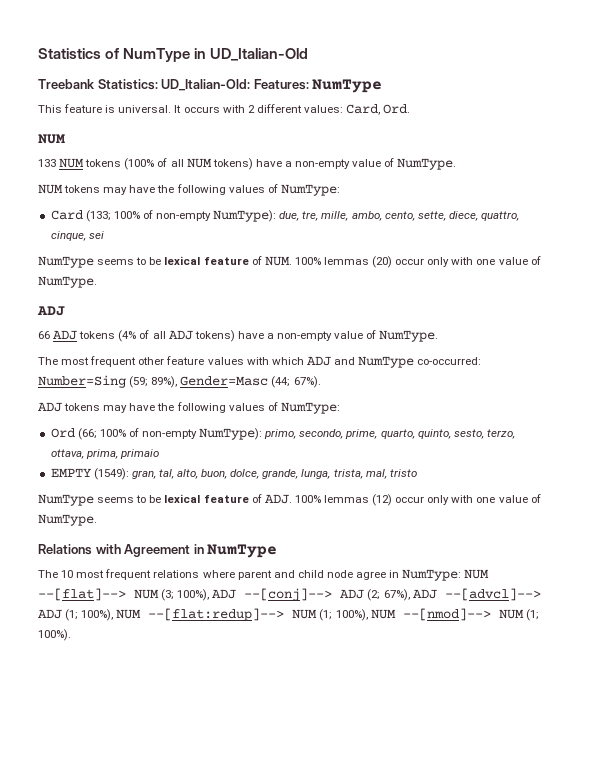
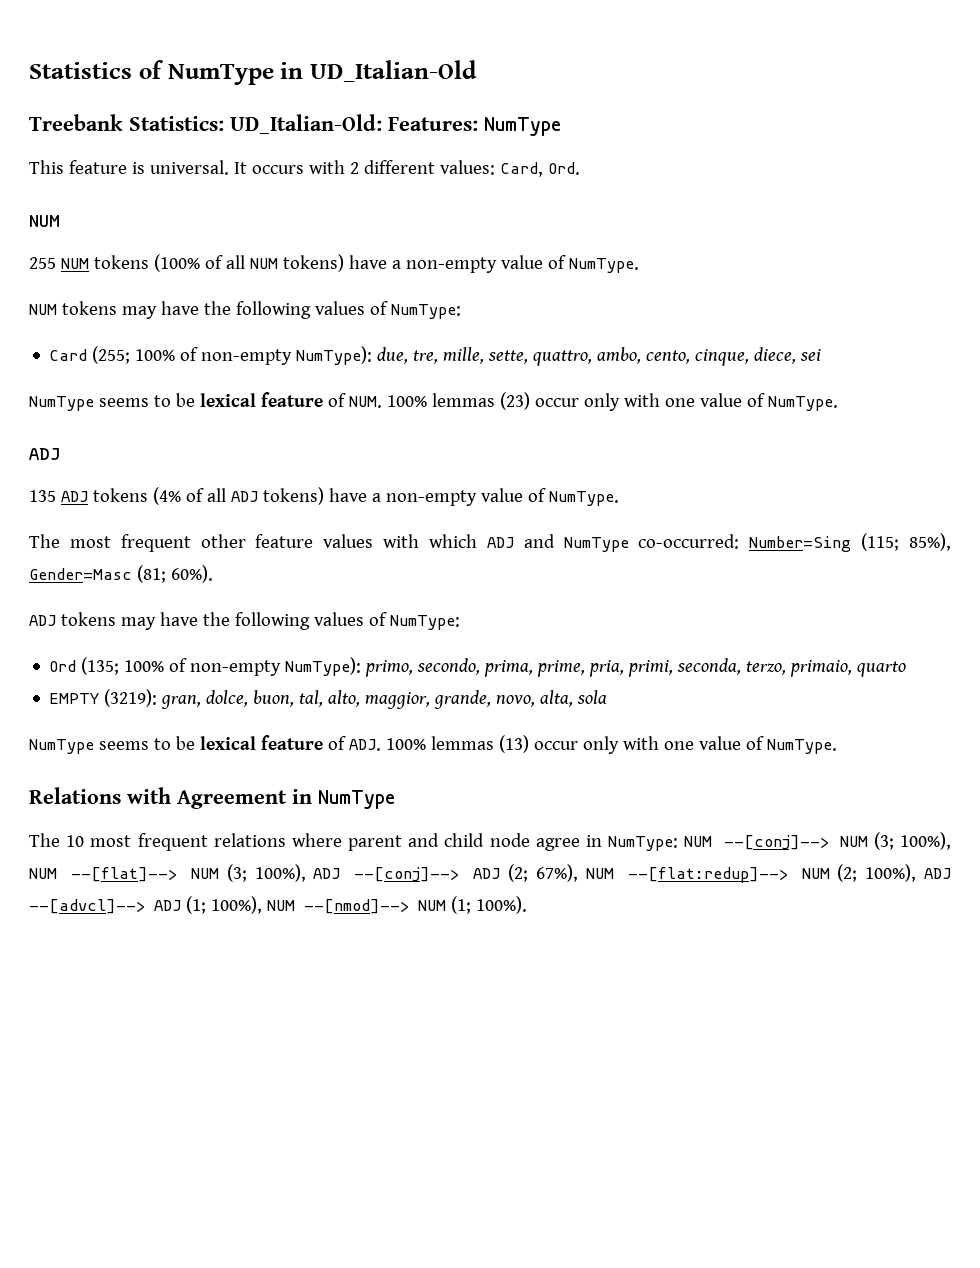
[38,159,56,167] 133 -> [29,257,56,269] 255
[85,210,111,222] (133; -> [92,346,131,364] (255;
[351,211,520,221] [50,231,86,241] ambo, cento, sette, diece, quattro, cinque, -> [488,347,797,366] sette, quattro, ambo, cento, cinque, diece,
[372,256,393,268] (20) -> [499,392,530,410] (23)
[38,331,50,339] 66 -> [29,490,56,502] 135
[129,376,321,388] (59; 89%), Gender=Masc (44; 67%). -> [861,533,952,551] [29,565,213,583] (115; 85%), Gender=Masc (81; 60%).
[77,428,97,440] (66; -> [81,657,120,675] (135;
[345,429,515,439] [50,449,159,459] [50,468,417,480] prime, quarto, quinto, sesto, terzo, ottava, prima, primaio // EMPTY (1549): gran, tal, alto, buon, dolce, grande, lunga, trista, mal, tristo -> [484,658,907,677] [49,689,608,709] prima, prime, pria, primi, seconda, terzo, primaio, quarto // EMPTY (3219): gran, dolce, buon, tal, alto, maggior, grande, novo, alta, sola
[372,494,393,506] (12) -> [498,735,529,753] (13)
(490, 574) none -> [723,832,951,850] [29,868,57,879] --[conj]--> NUM (3; 100%), NUM
(410, 595) none -> [585,864,917,883] NUM --[flat:redup]--> NUM (2; 100%),
[148,608,396,621] --[flat:redup]--> NUM (1; 100%), NUM -> (295, 905) none

